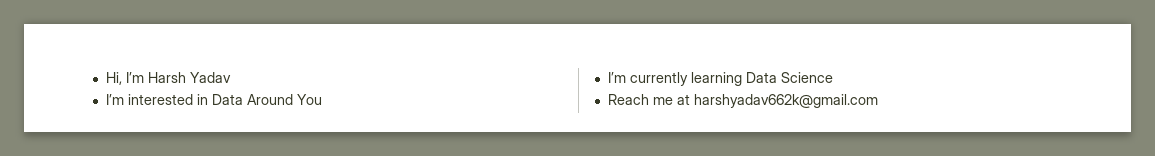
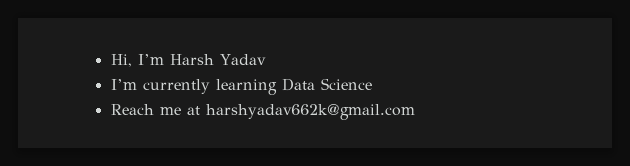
[105,94,322,105] // I’m interested in Data Around You -> (266, 59) none

